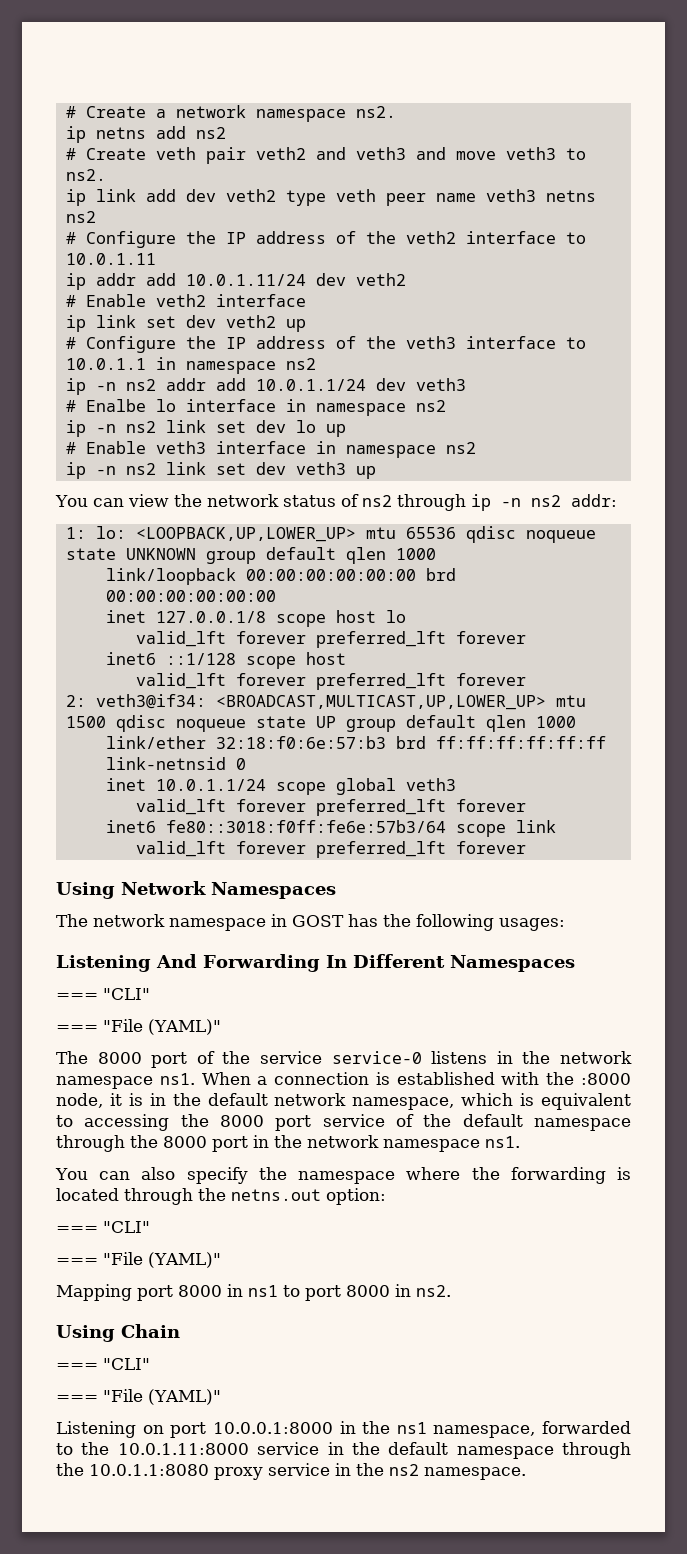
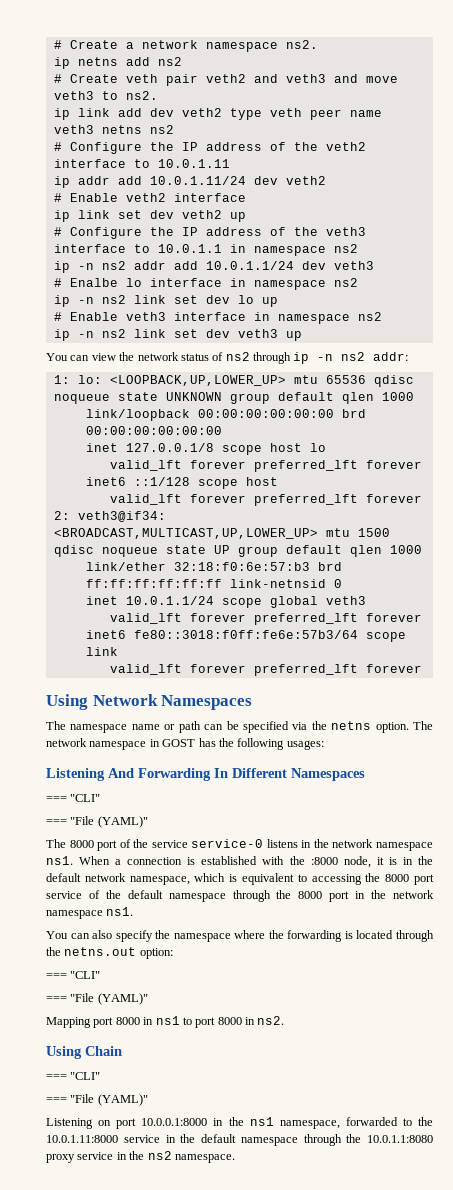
(88, 920) none -> [70,721,433,733] namespace name or path can be specified via the netns option. The

